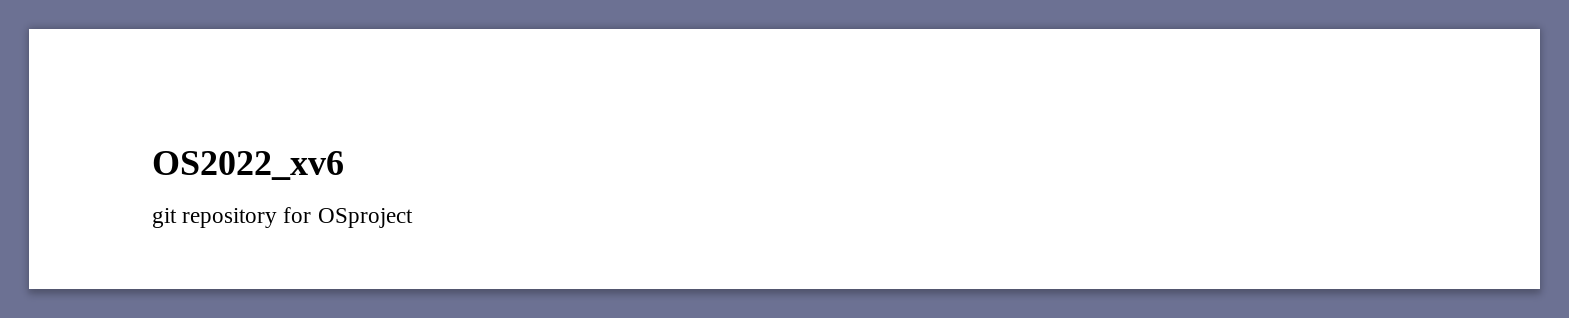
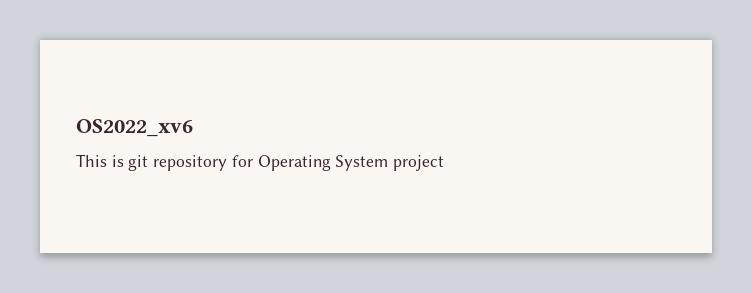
(344, 165) none -> [76,154,124,167] This is
[317,208,413,228] OSproject -> [257,155,445,171] Operating System project

